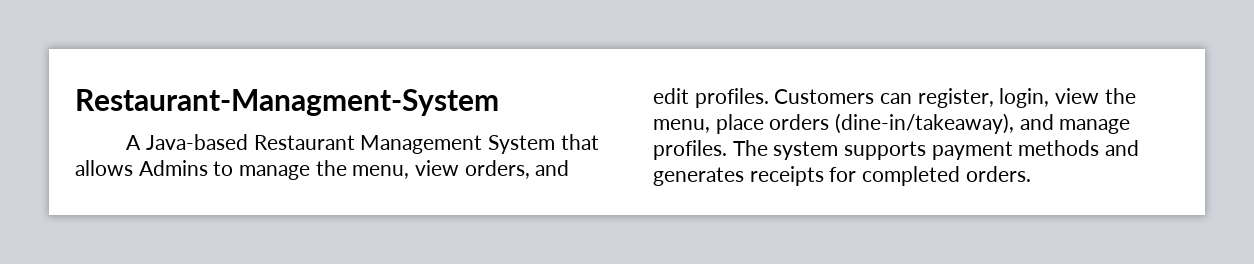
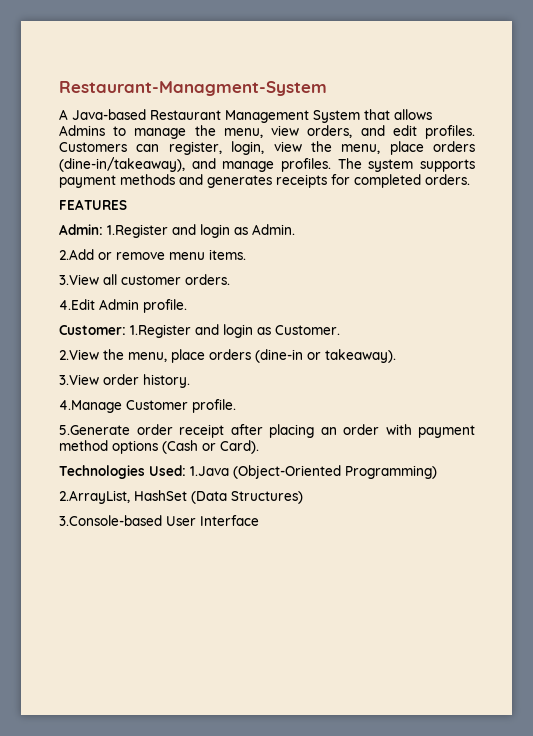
(1031, 174) none -> [59,199,127,210] [59,224,295,238] [59,249,246,260] [59,274,230,285] [59,299,187,313] [59,324,340,338] [59,349,396,363] [59,374,190,388] [59,399,236,413] [59,424,475,438] [59,440,259,454] [59,465,437,479] [59,490,303,504] [59,515,259,526] // FEATURES // Admin: 1.Register and login as Admin. // 2.Add or remove menu items. // 3.View all customer orders. // 4.Edit Admin profile. // Customer: 1.Register and login as Customer. // 2.View the menu, place orders (dine-in or takeaway). // 3.View order history. // 4.Manage Customer profile. // 5.Generate order receipt after placing an order with payment method options (Cash or Card). // Technologies Used: 1.Java (Object-Oriented Programming) // 2.ArrayList, HashSet (Data Structures) // 3.Console-based User Interface

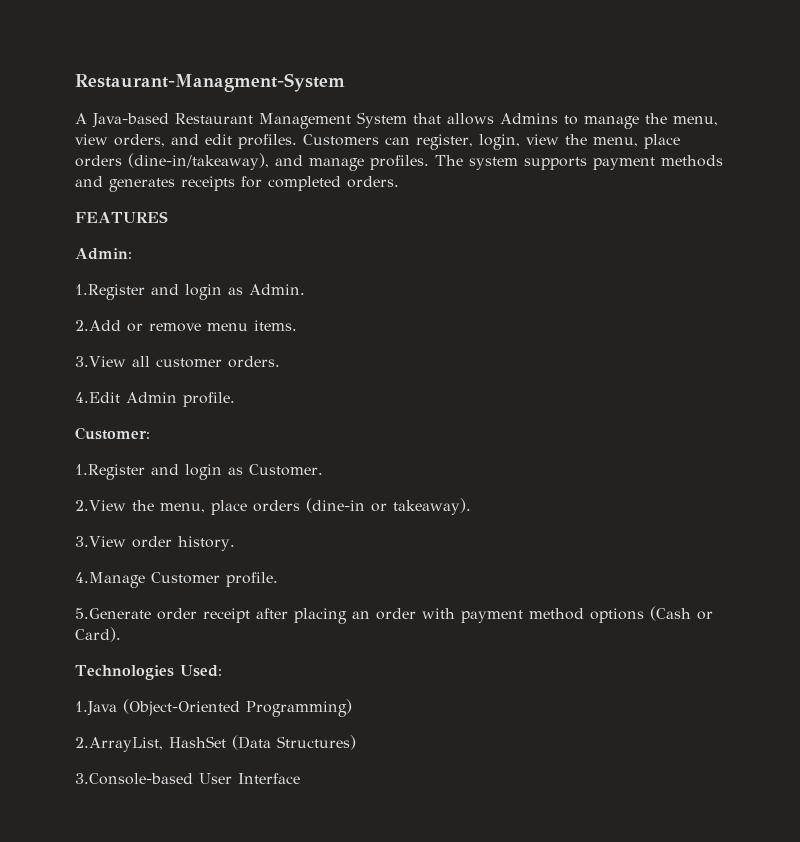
(103, 229) none -> (132, 254) //
(126, 330) none -> (150, 433) //
(186, 470) none -> (222, 671) //

